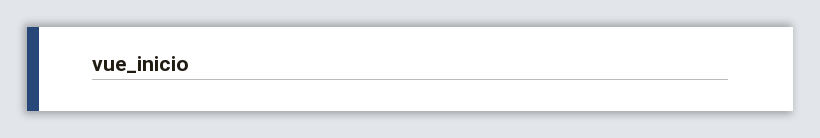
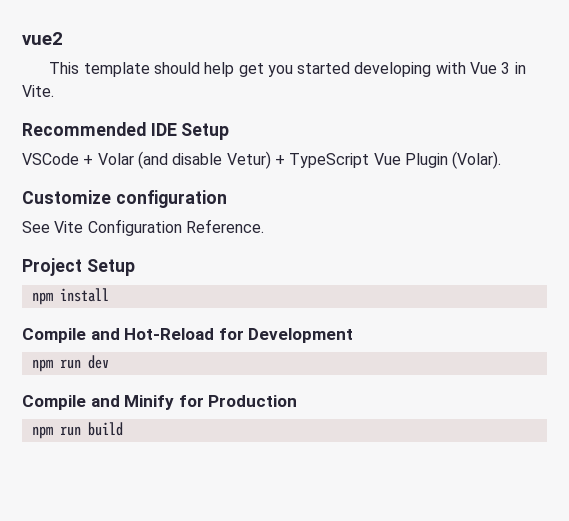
[92,56,189,73] vue_inicio -> [22,32,63,45] [49,62,526,77] [22,85,54,97] [22,122,230,140] [22,151,502,169] [22,190,227,208] [22,219,264,236] [22,258,135,276] [31,288,109,305] [22,328,354,343] [31,355,109,372] [22,395,298,410] [31,422,123,439] vue2 // This template should help get you started developing with Vue 3 in Vite. // Recommended IDE Setup // VSCode + Volar (and disable Vetur) + TypeScript Vue Plugin (Volar). // Customize configuration // See Vite Configuration Reference. // Project Setup // npm install // Compile and Hot-Reload for Development // npm run dev // Compile and Minify for Production // npm run build

